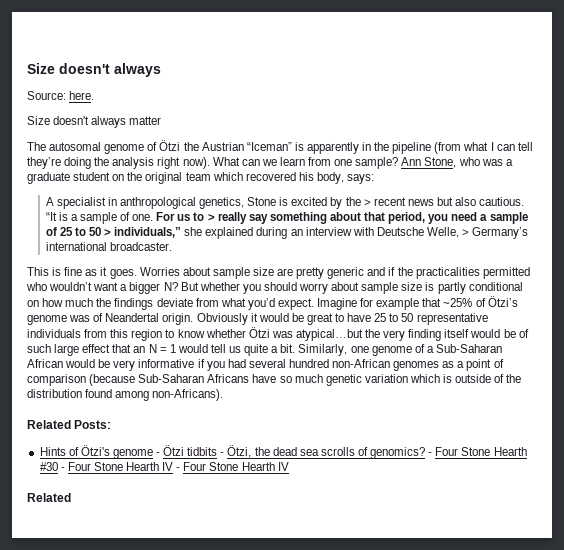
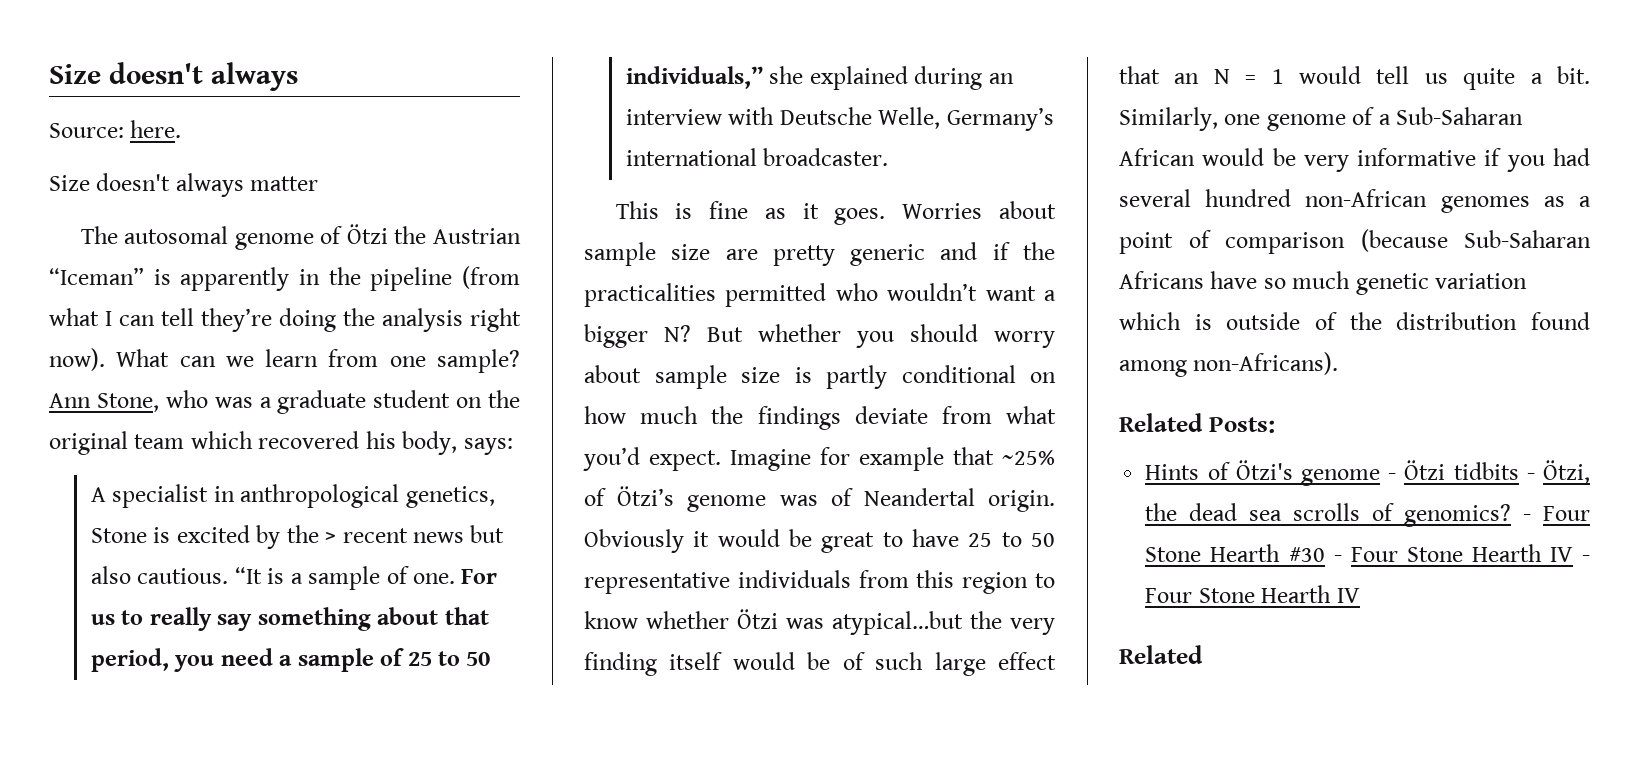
[207,214,215,221] > -> (144, 617) none
[103,229,111,236] > -> (491, 659) none
[462,229,470,236] > -> (941, 118) none

